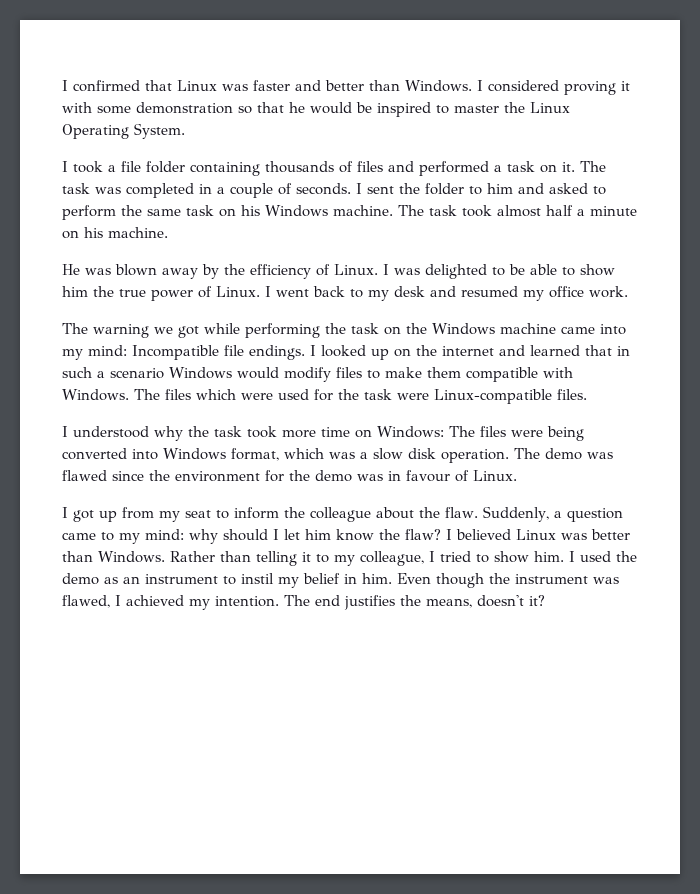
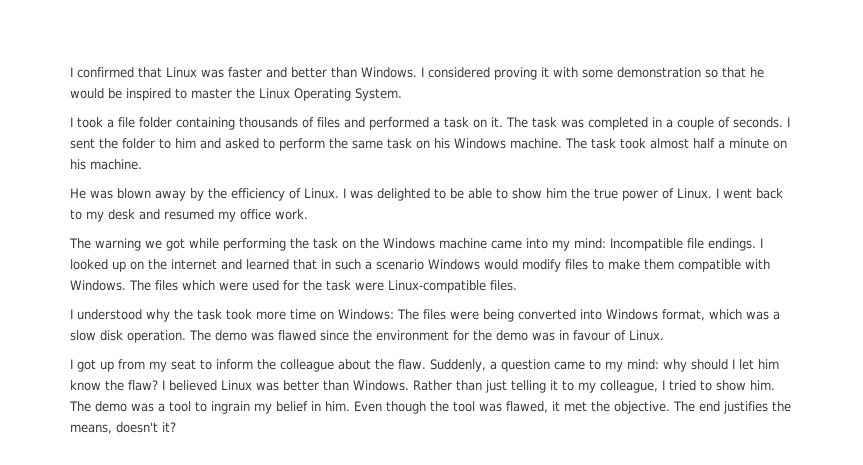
(251, 556) none -> [485,380,507,393] just
[569,551,637,562] [62,573,274,585] I used the demo as an instrument to instil -> [69,401,250,414] The demo was a tool to ingrain
[515,574,588,584] instrument -> [453,401,475,412] tool
[115,595,279,610] I achieved my intention. -> [552,401,670,414] it met the objective.

